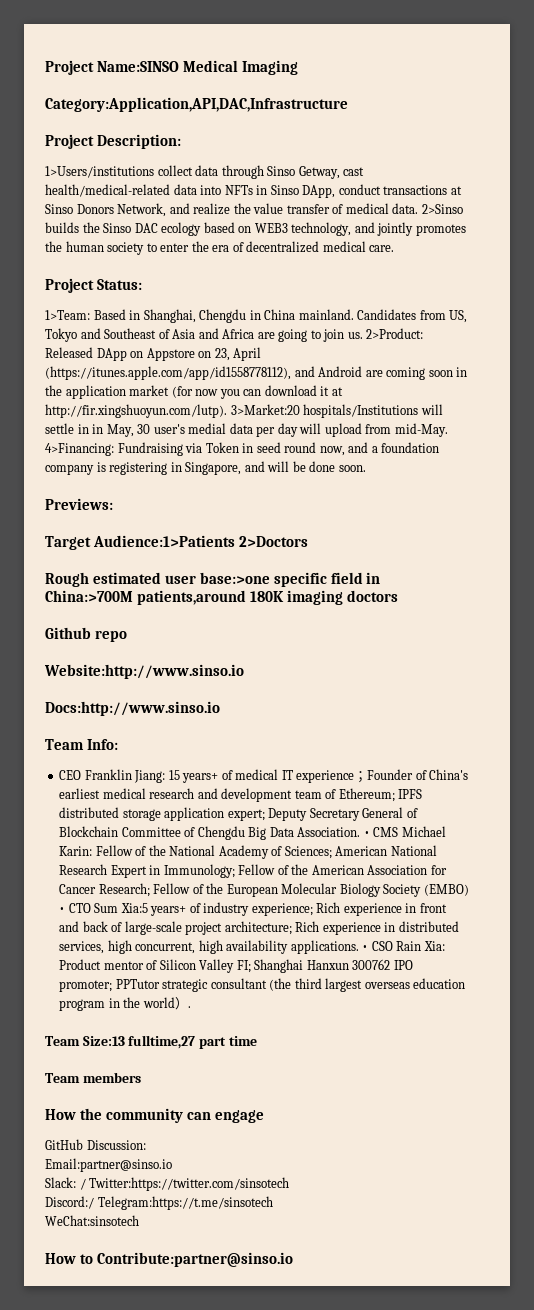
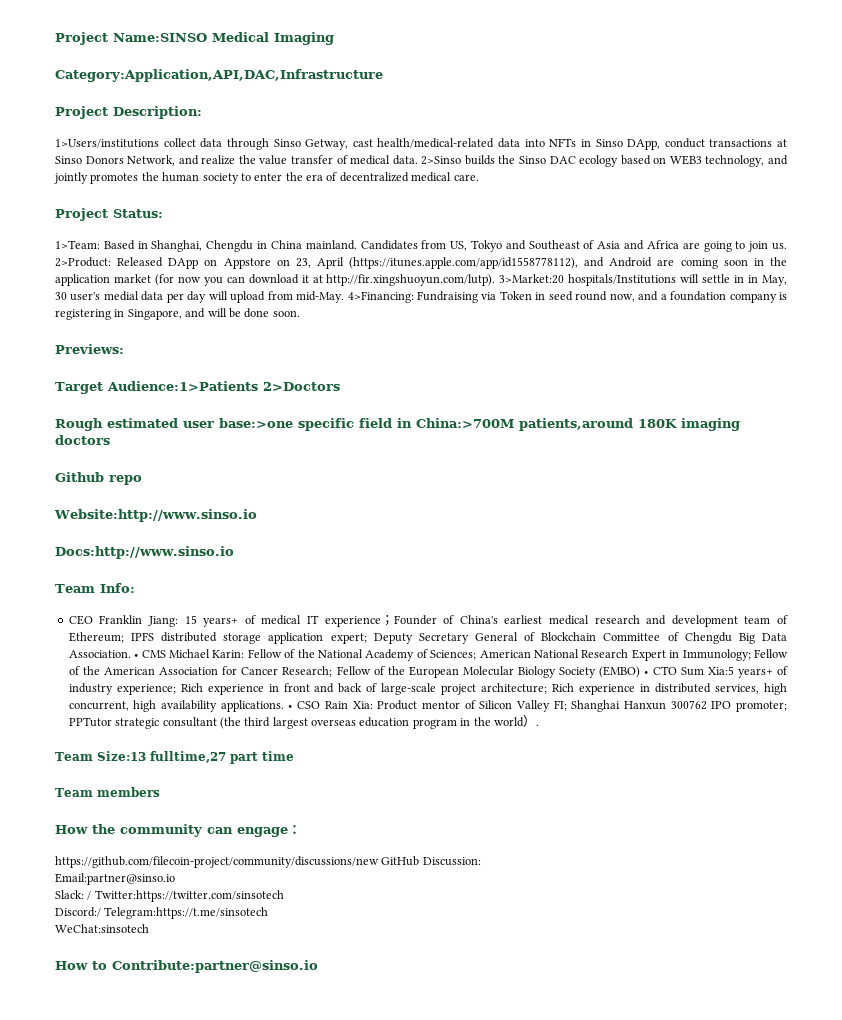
(264, 1116) // -> [288,825,301,834] [55,856,379,868] ： // https://github.com/filecoin-project/community/discussions/new

